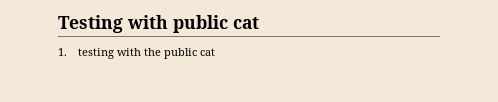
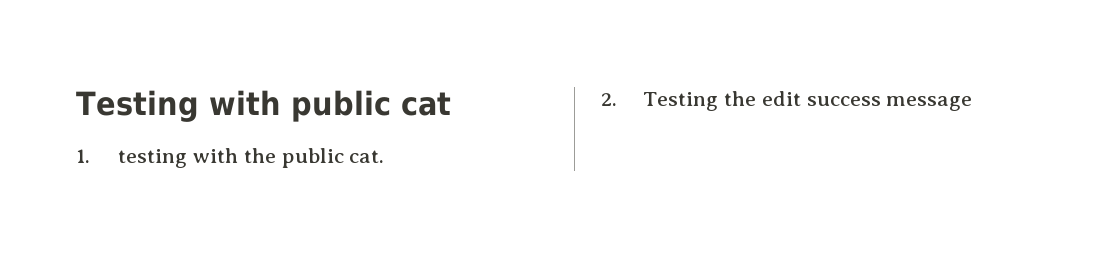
[199,48,215,56] cat -> [349,150,385,163] [601,91,973,111] cat. // 2. Testing the edit success message

